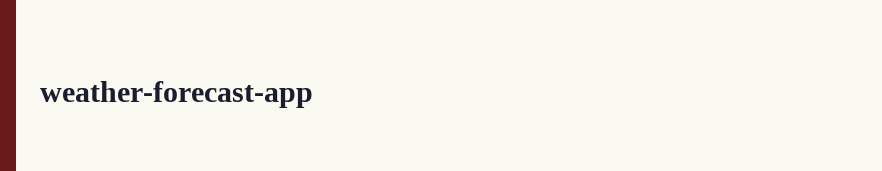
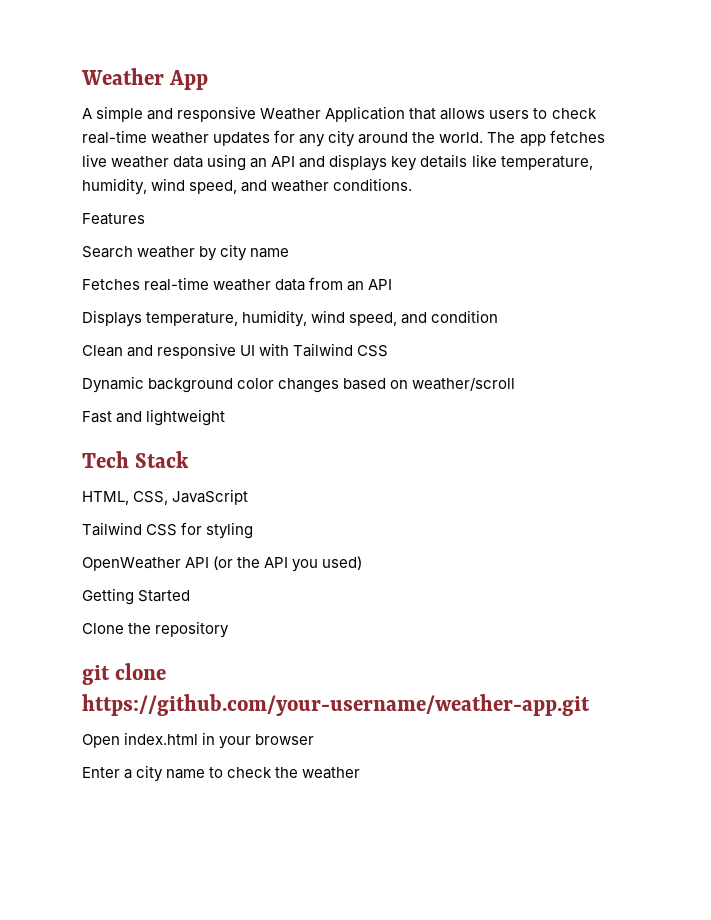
[40,81,313,108] weather-forecast-app -> [81,68,209,90] [82,106,597,122] [82,130,605,147] [82,154,593,171] [82,178,413,195] [82,213,145,225] [82,244,290,261] [82,277,393,291] [82,310,499,327] [82,343,389,359] [82,376,516,393] [82,409,226,426] [82,451,190,468] [82,489,249,505] [82,522,254,539] [82,556,363,572] [82,588,191,605] [82,621,230,638] [82,663,167,685] [82,694,590,716] [82,732,315,749] [82,765,361,782] Weather App // A simple and responsive Weather Application that allows users to check real-time weather updates for any city around the world. The app fetches live weather data using an API and displays key details like temperature, humidity, wind speed, and weather conditions. // Features // Search weather by city name // Fetches real-time weather data from an API // Displays temperature, humidity, wind speed, and condition // Clean and responsive UI with Tailwind CSS // Dynamic background color changes based on weather/scroll // Fast and lightweight // Tech Stack // HTML, CSS, JavaScript // Tailwind CSS for styling // OpenWeather API (or the API you used) // Getting Started // Clone the repository // git clone https://github.com/your-username/weather-app.git // Open index.html in your browser // Enter a city name to check the weather

